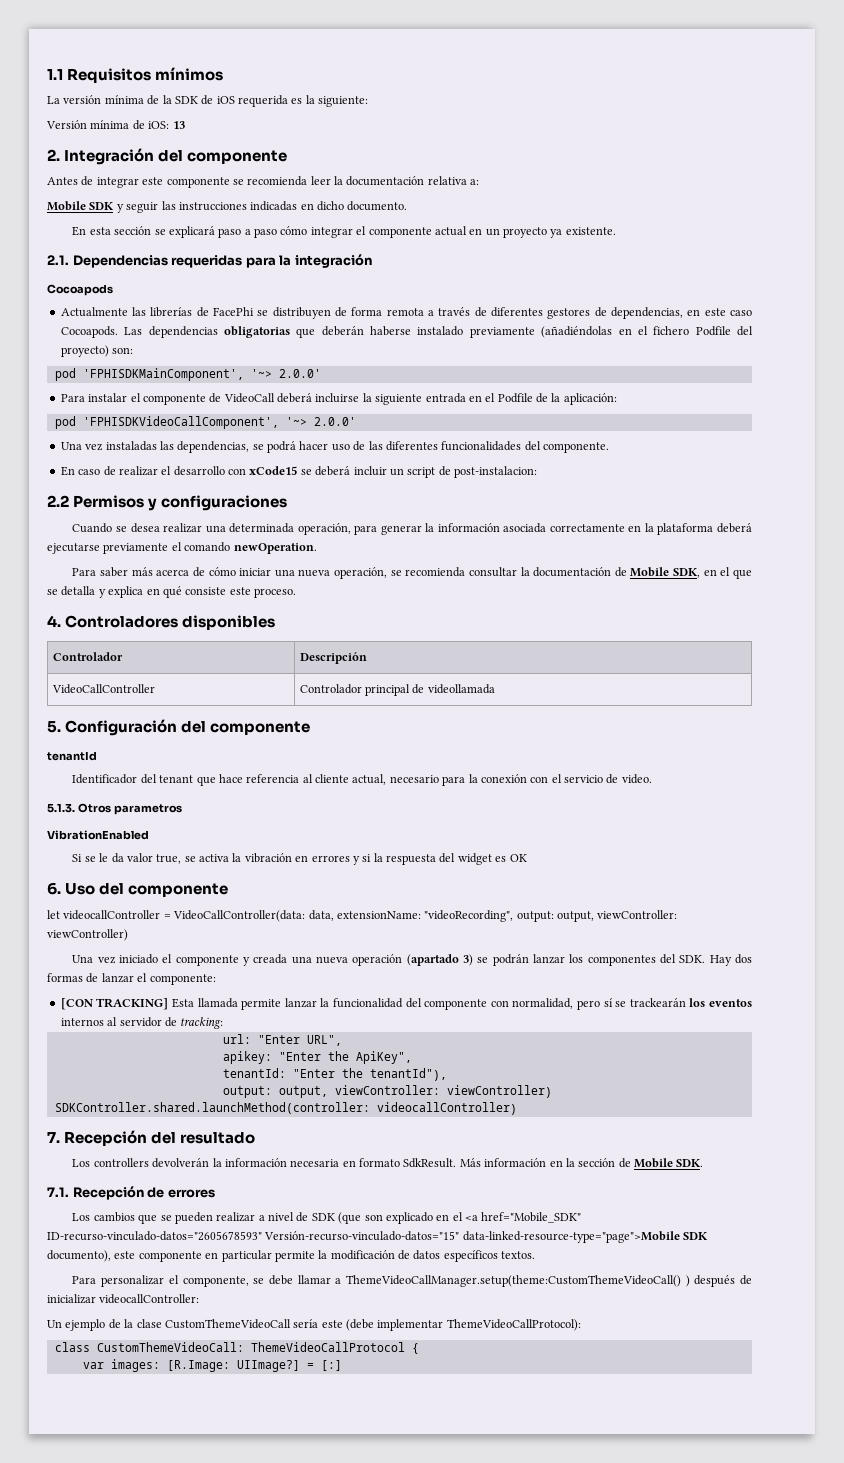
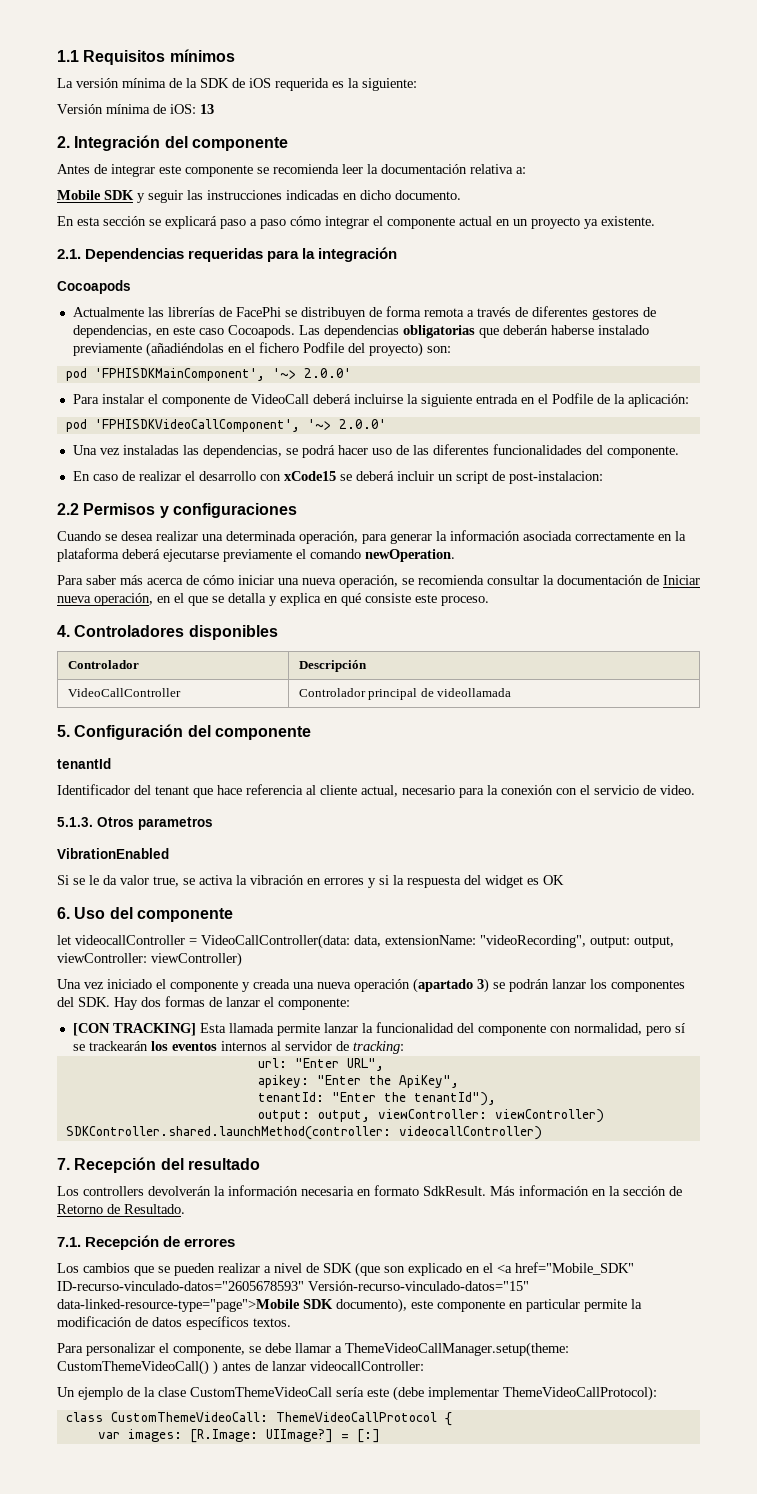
[630,567,701,578] Mobile SDK, -> [663,575,700,585] [57,593,153,606] Iniciar nueva operación,
[634,1158,704,1168] Mobile SDK. -> [57,1204,185,1214] Retorno de Resultado.
[345,1275,752,1287] [47,1294,96,1304] ThemeVideoCallManager.setup(theme:CustomThemeVideoCall() ) después de inicializar -> [345,1342,569,1357] [57,1360,306,1375] ThemeVideoCallManager.setup(theme: CustomThemeVideoCall() ) antes de lanzar

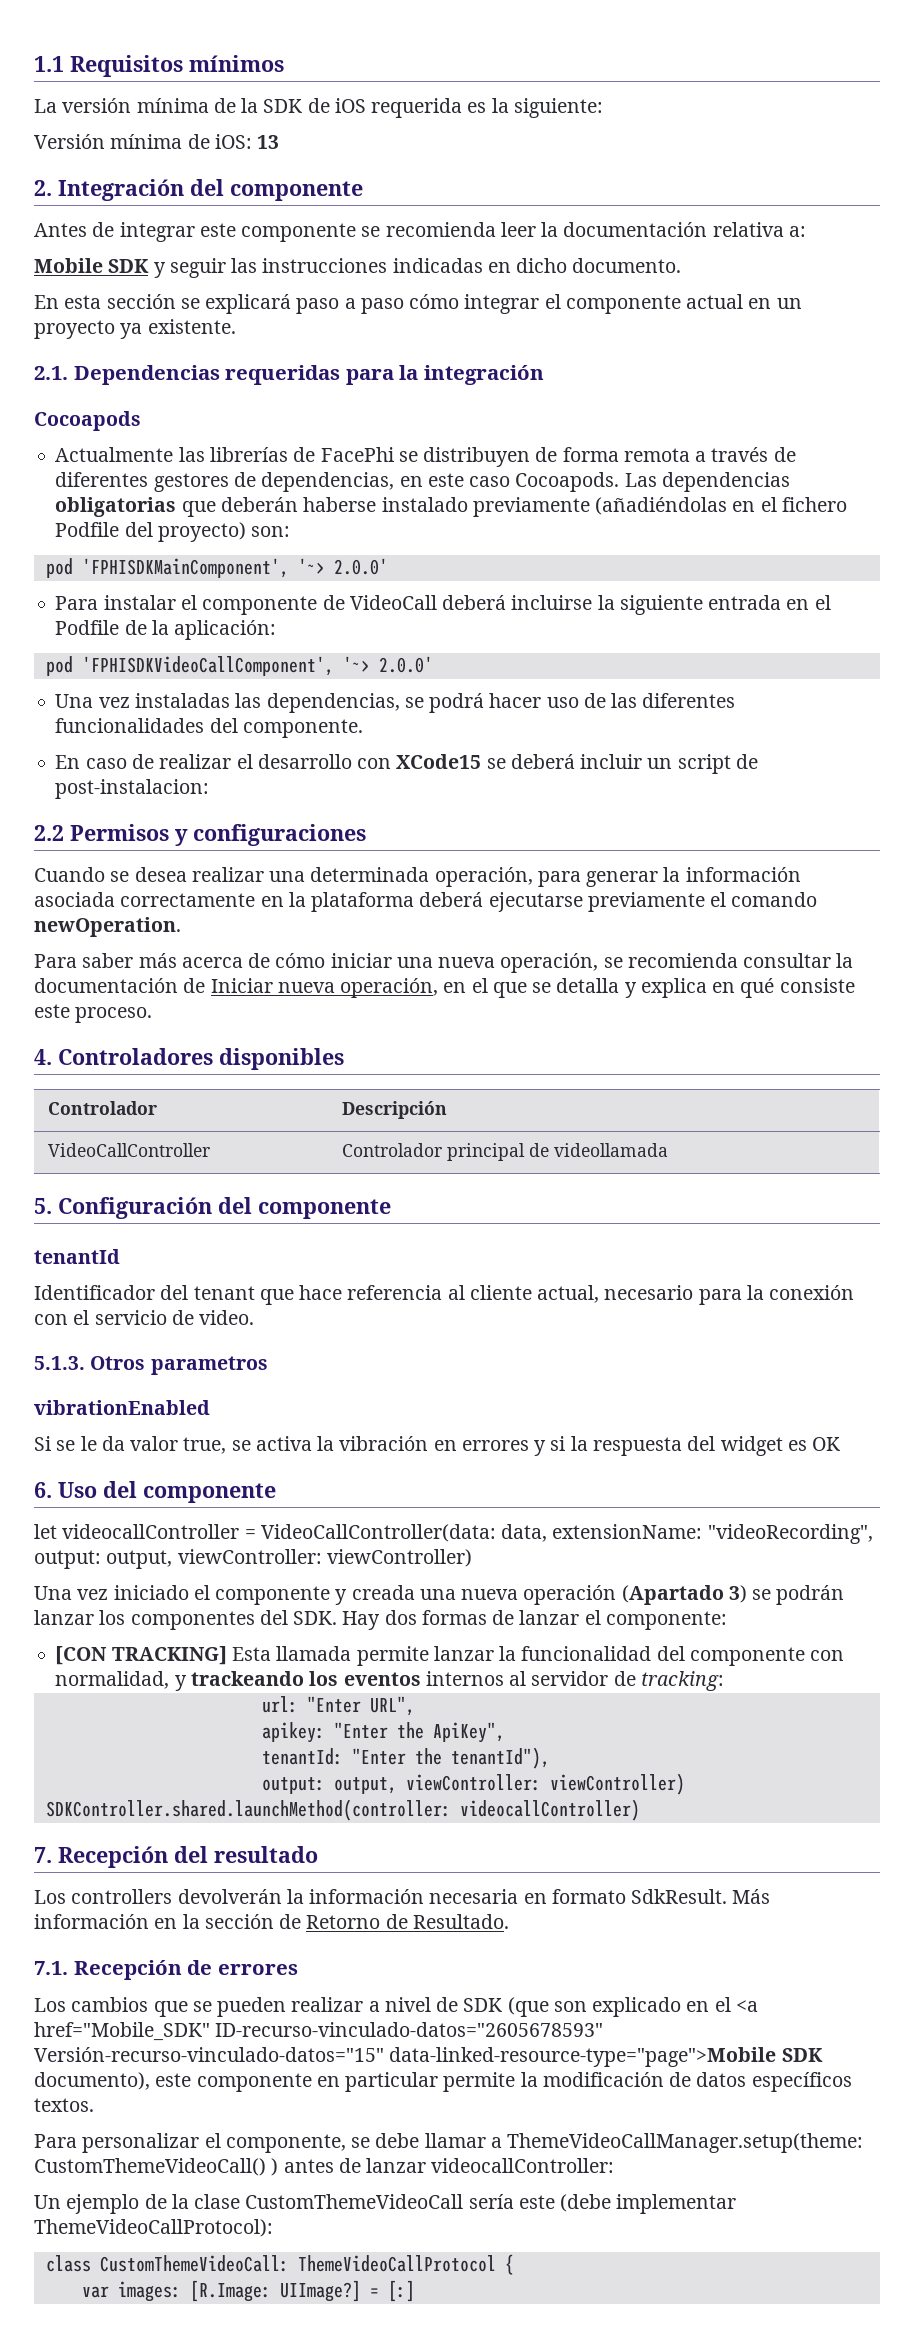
[283,471,336,481] xCode15 -> [396,754,482,769] XCode15
[57,848,169,859] VibrationEnabled -> [34,1400,210,1415] vibrationEnabled
[413,978,473,993] (apartado -> [621,1585,724,1605] (Apartado
[645,1023,685,1036] [72,1041,148,1051] pero sí se trackearán -> [174,1671,304,1691] y trackeando

